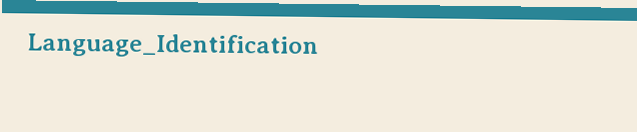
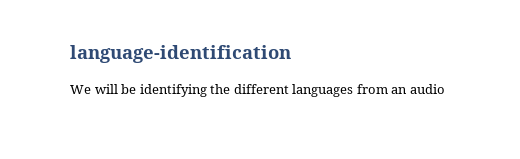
[27,32,319,59] Language_Identification -> [70,45,291,63] [70,84,445,97] language-identification // We will be identifying the different languages from an audio

